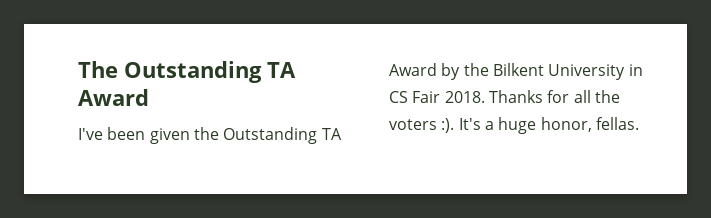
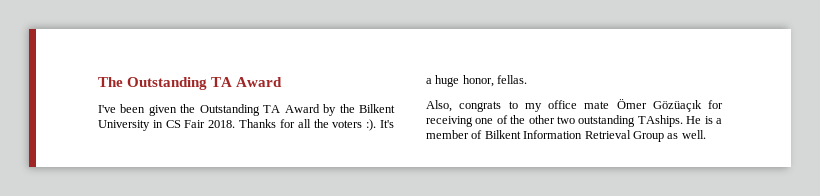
(639, 123) none -> [426,99,723,112] [426,115,722,127] [426,130,706,142] // Also, congrats to my office mate Ömer Gözüaçık for receiving one of the other two outstanding TAships. He is a member of Bilkent Information Retrieval Group as well.

